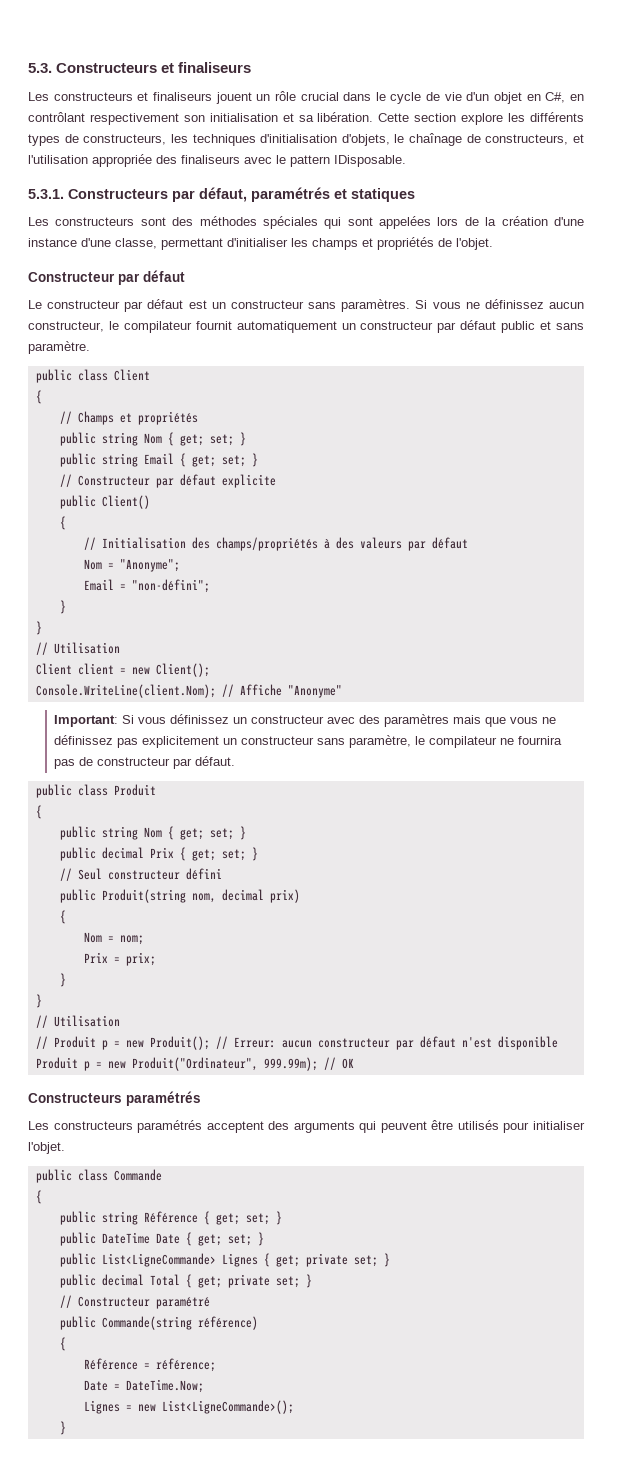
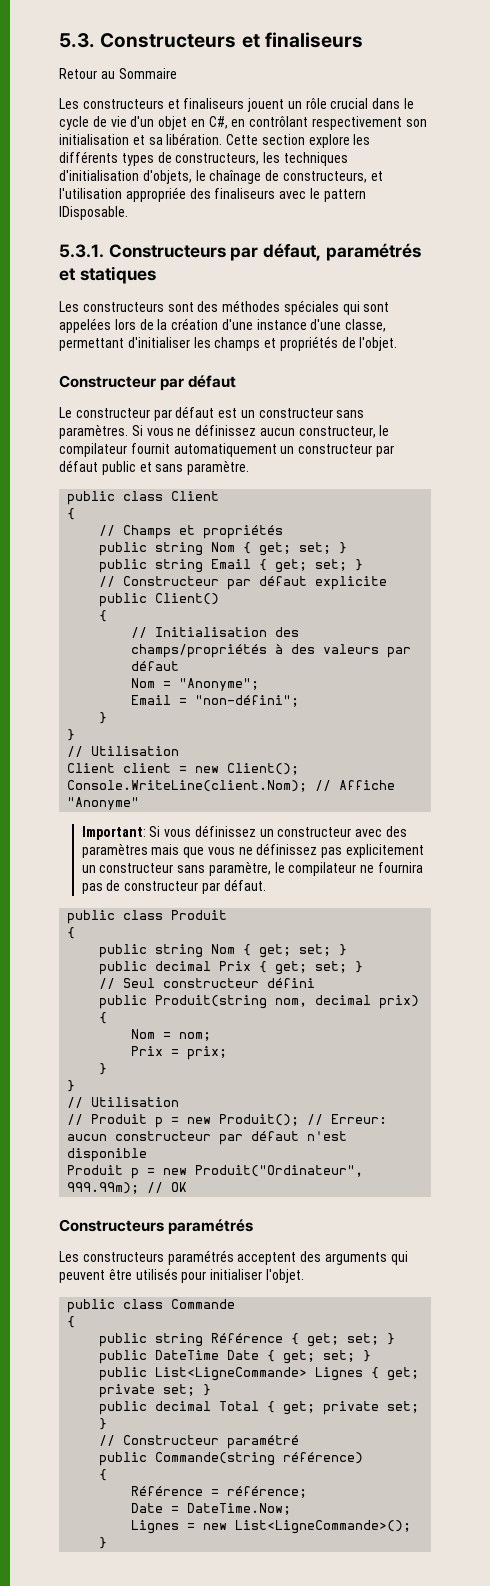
(252, 67) none -> [59,68,177,79] // Retour au Sommaire

